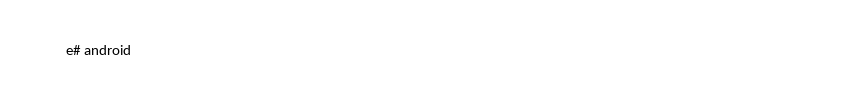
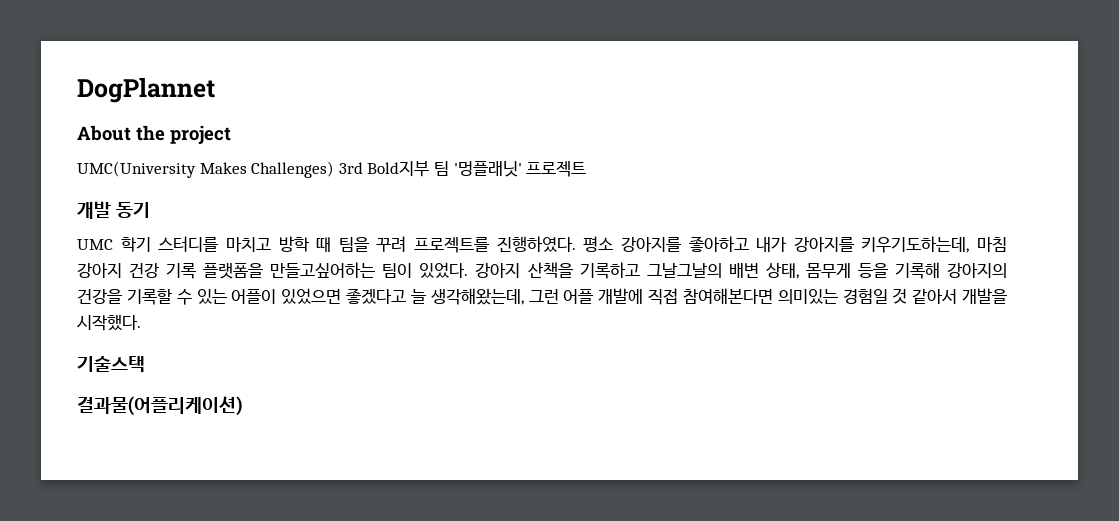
[66,45,131,55] e# android -> [77,77,215,103] [77,125,231,144] [77,161,587,178] [77,201,150,219] [77,236,1007,253] [77,262,1007,279] [77,288,1008,305] [77,314,141,331] [77,356,145,373] [77,396,242,416] DogPlannet // About the project // UMC(University Makes Challenges) 3rd Bold지부 팀 '멍플래닛' 프로젝트 // 개발 동기 // UMC 학기 스터디를 마치고 방학 때 팀을 꾸려 프로젝트를 진행하였다. 평소 강아지를 좋아하고 내가 강아지를 키우기도하는데, 마침 강아지 건강 기록 플랫폼을 만들고싶어하는 팀이 있었다. 강아지 산책을 기록하고 그날그날의 배변 상태, 몸무게 등을 기록해 강아지의 건강을 기록할 수 있는 어플이 있었으면 좋겠다고 늘 생각해왔는데, 그런 어플 개발에 직접 참여해본다면 의미있는 경험일 것 같아서 개발을 시작했다. // 기술스택 // 결과물(어플리케이션)

